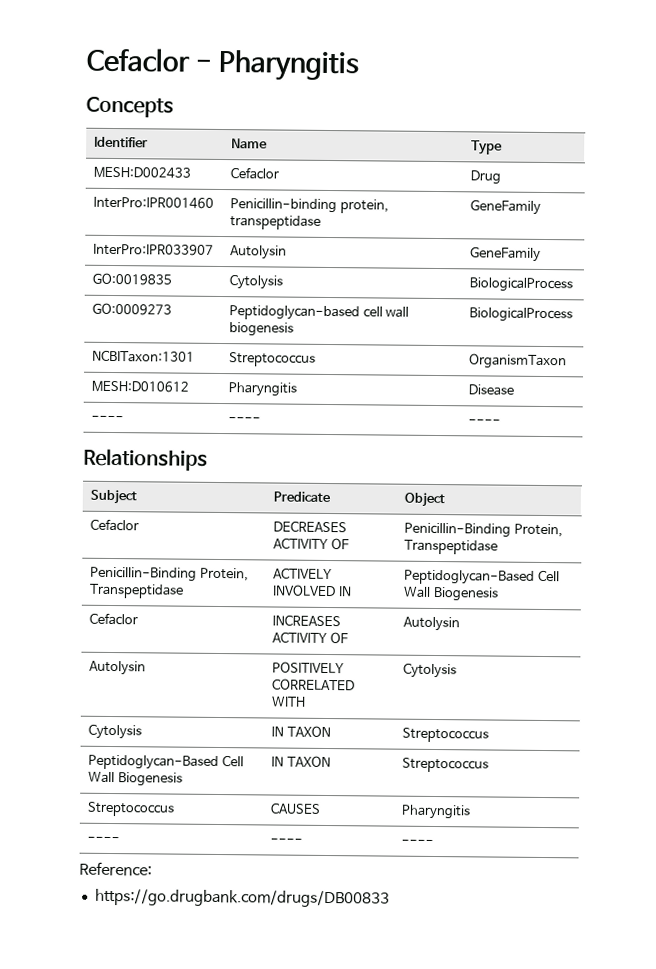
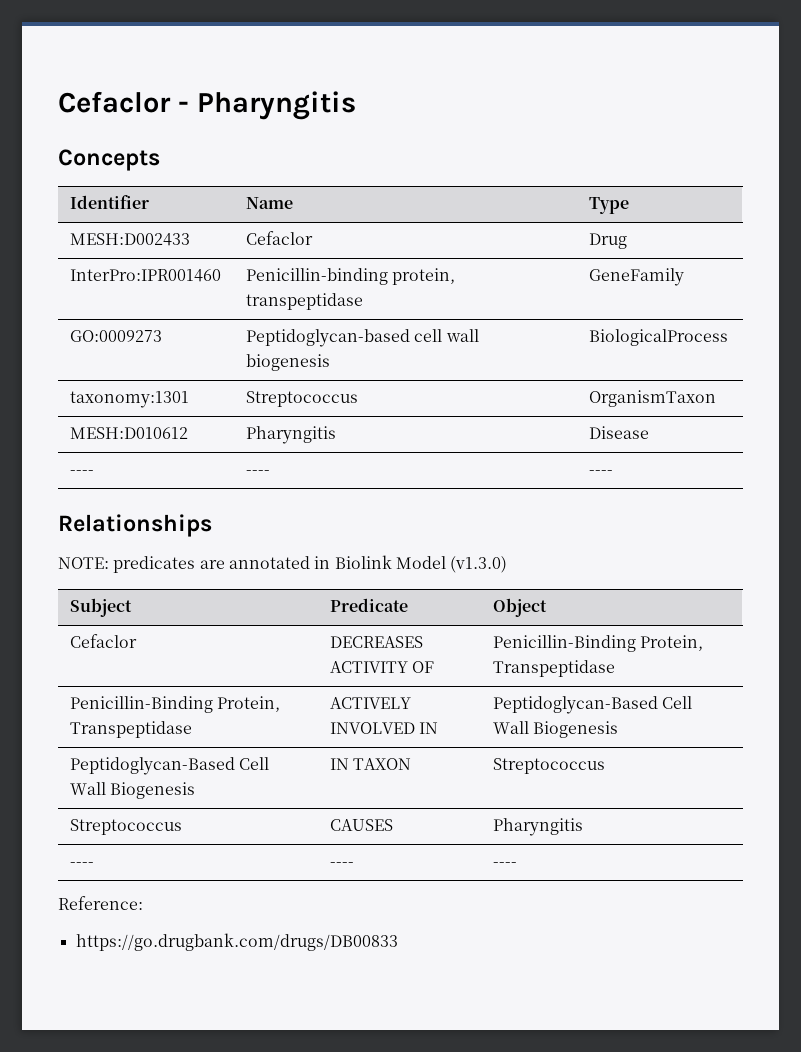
[93,243,215,256] [230,245,288,260] [470,246,542,262] [92,272,173,286] [229,274,284,290] [469,277,574,293] // InterPro:IPR033907 | Autolysin | GeneFamily // GO:0019835 | Cytolysis | BiologicalProcess -> (685, 277) none
[92,349,196,363] NCBITaxon:1301 -> [70,391,190,408] taxonomy:1301
(208, 459) none -> [58,555,508,573] // NOTE: predicates are annotated in Biolink Model (v1.3.0)
[89,612,139,626] [272,614,342,627] [272,631,348,644] [403,616,461,632] [89,660,147,676] [272,661,345,674] [272,678,356,691] [271,696,307,707] [403,662,458,679] [88,723,143,740] [271,725,331,738] [402,727,490,743] // Cefaclor | INCREASES ACTIVITY OF | Autolysin // Autolysin | POSITIVELY CORRELATED WITH | Cytolysis // Cytolysis | IN TAXON | Streptococcus -> (619, 729) none

